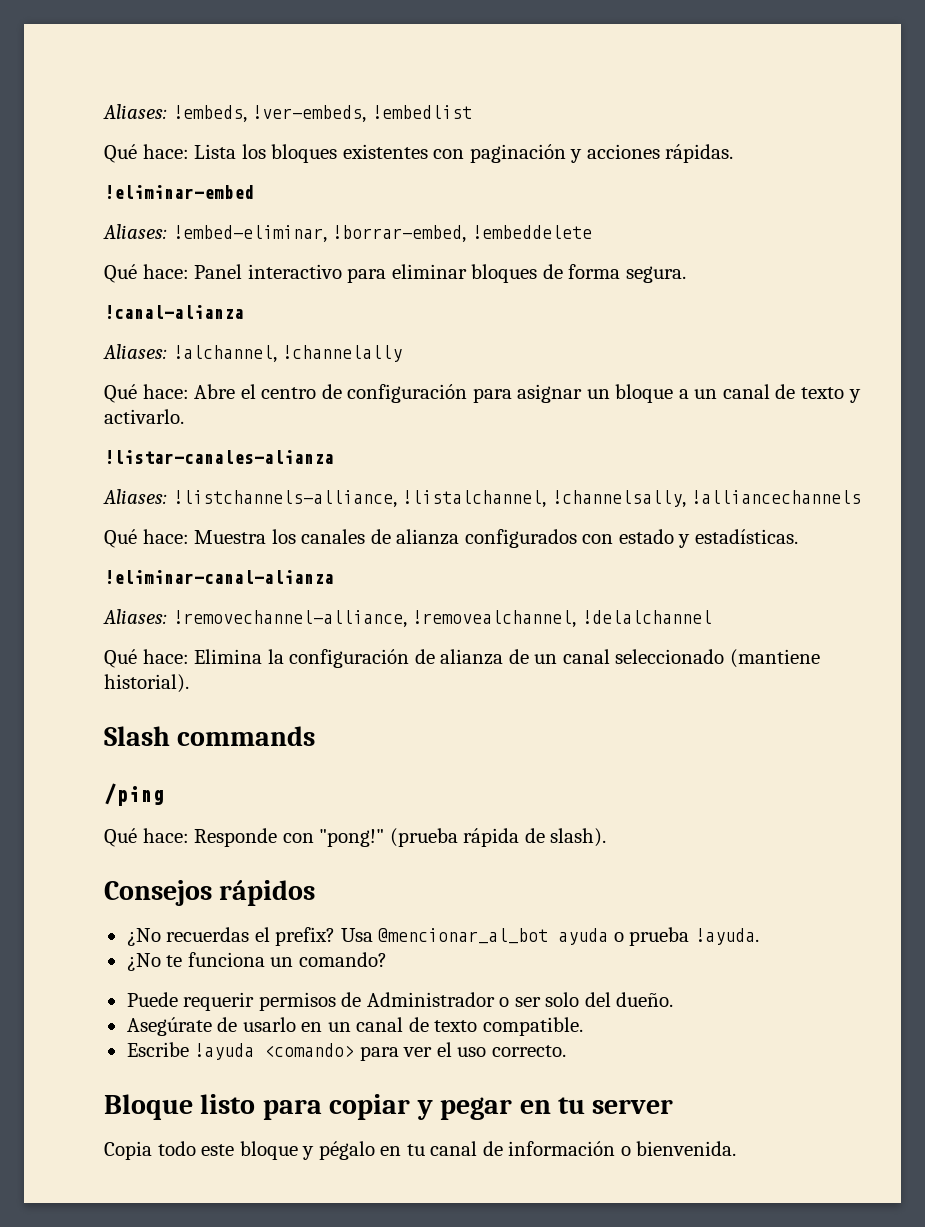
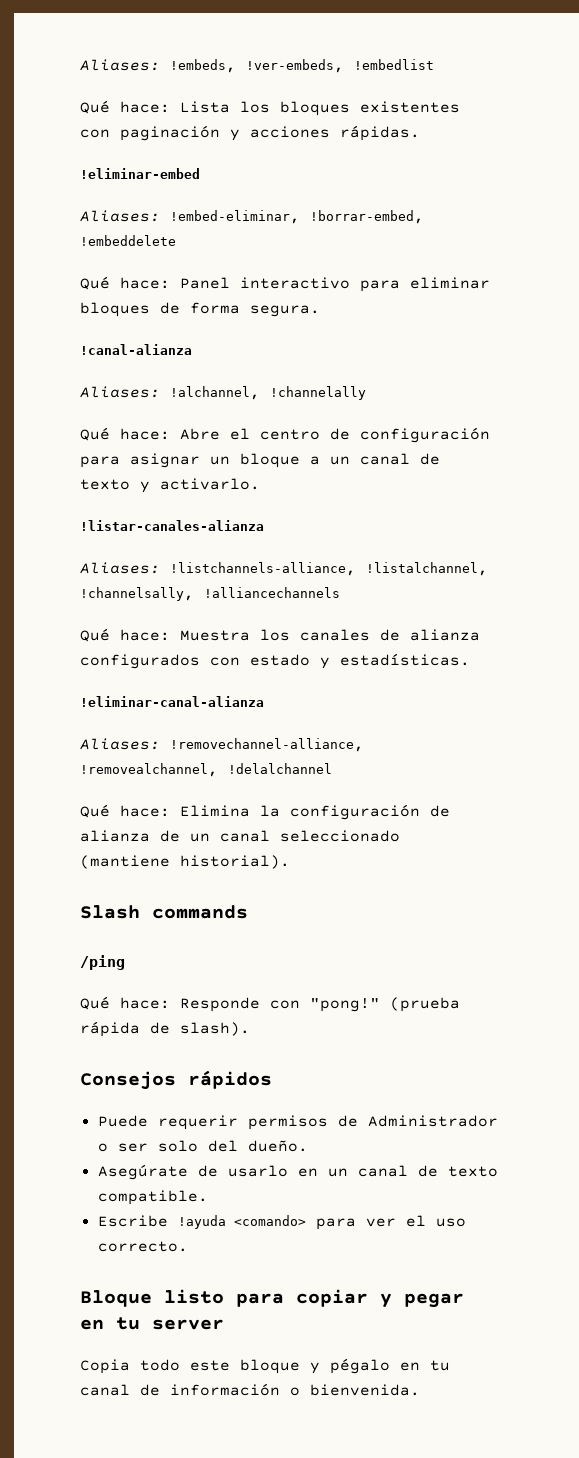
[126,927,759,946] [126,952,387,971] // ¿No recuerdas el prefix? Usa @mencionar_al_bot ayuda o prueba !ayuda. // ¿No te funciona un comando? -> (272, 1079) none

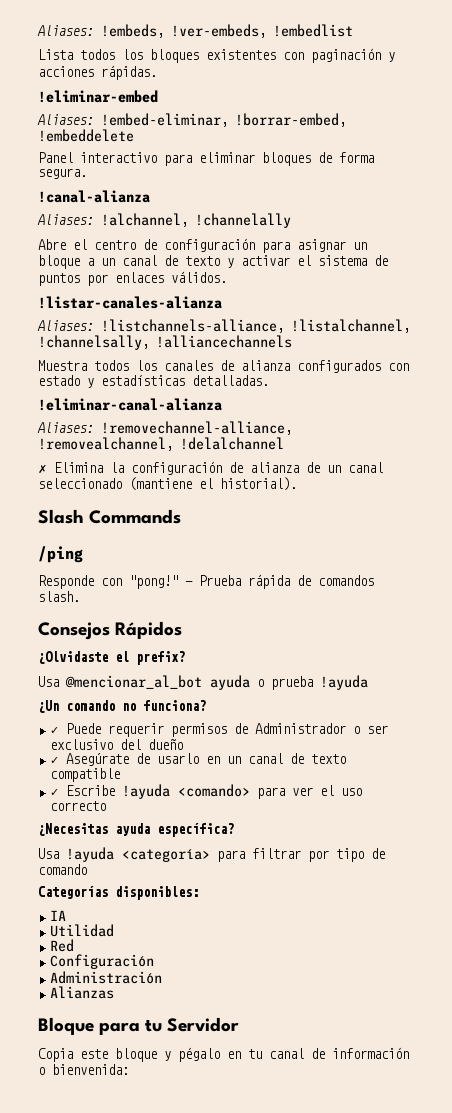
[80,100,230,114] Qué hace: Lista -> [38,49,115,60] Lista todos
[80,276,170,290] Qué hace: -> (134, 135) none
[80,427,170,441] Qué hace: -> (291, 220) none
[160,478,260,490] activarlo. -> [241,255,388,266] [38,271,227,286] activar el sistema de puntos por enlaces válidos.
[80,628,250,642] Qué hace: Muestra -> [38,360,129,371] Muestra todos
[340,653,470,666] estadísticas. -> [101,375,269,386] estadísticas detalladas.
[80,804,170,818] Qué hace: -> [38,464,47,474] ✗
(170, 862) none -> [199,478,213,489] el
[152,905,248,919] commands -> [89,509,182,524] Commands
[80,996,170,1010] Qué hace: -> (83, 554) none
[390,997,460,1012] [80,1021,250,1037] [80,1070,272,1090] (prueba rápida de slash). // Consejos rápidos // -> [185,574,374,589] [38,591,80,602] [38,621,183,640] [38,651,185,665] [38,675,368,690] [38,700,206,713] [50,727,60,734] - Prueba rápida de comandos slash. // Consejos Rápidos // ¿Olvidaste el prefix? // Usa @mencionar_al_bot ayuda o prueba !ayuda // ¿Un comando no funciona? // ✓
[157,1140,308,1152] solo del dueño. // -> [50,739,184,750] [50,757,60,764] exclusivo del dueño // ✓
[97,1190,208,1205] compatible. // -> [50,768,121,782] [50,789,60,796] compatible // ✓
[97,1241,188,1252] [80,1289,464,1308] [80,1317,224,1330] correcto. // Bloque listo para copiar y pegar en tu server -> [50,801,107,811] [38,823,234,837] [38,847,385,862] [38,864,87,875] [38,886,199,900] [50,910,67,921] [50,924,115,937] [50,939,75,952] [50,954,155,969] [50,971,163,984] [50,986,115,999] [38,1017,240,1035] correcto // ¿Necesitas ayuda específica? // Usa !ayuda <categoría> para filtrar por tipo de comando // Categorías disponibles: // IA // Utilidad // Red // Configuración // Administración // Alianzas // Bloque para tu Servidor
[140,1359,180,1371] todo -> (73, 1055) none
[310,1384,420,1396] bienvenida. -> [52,1064,129,1075] bienvenida:

